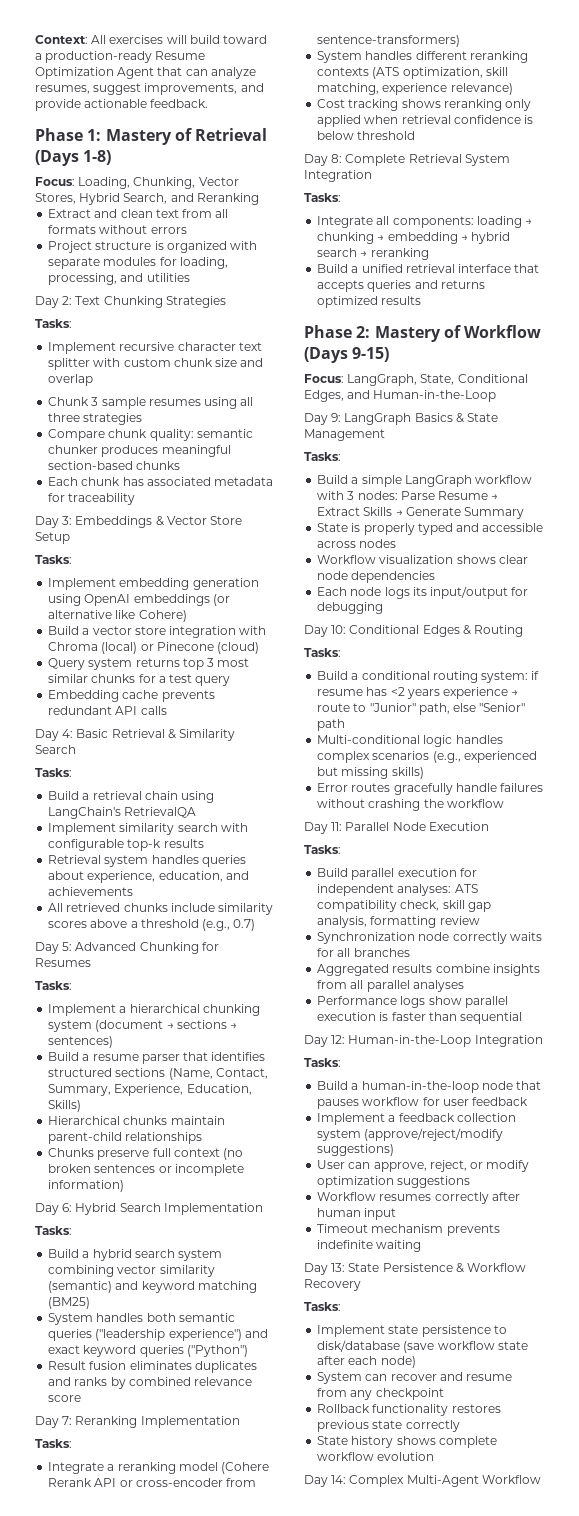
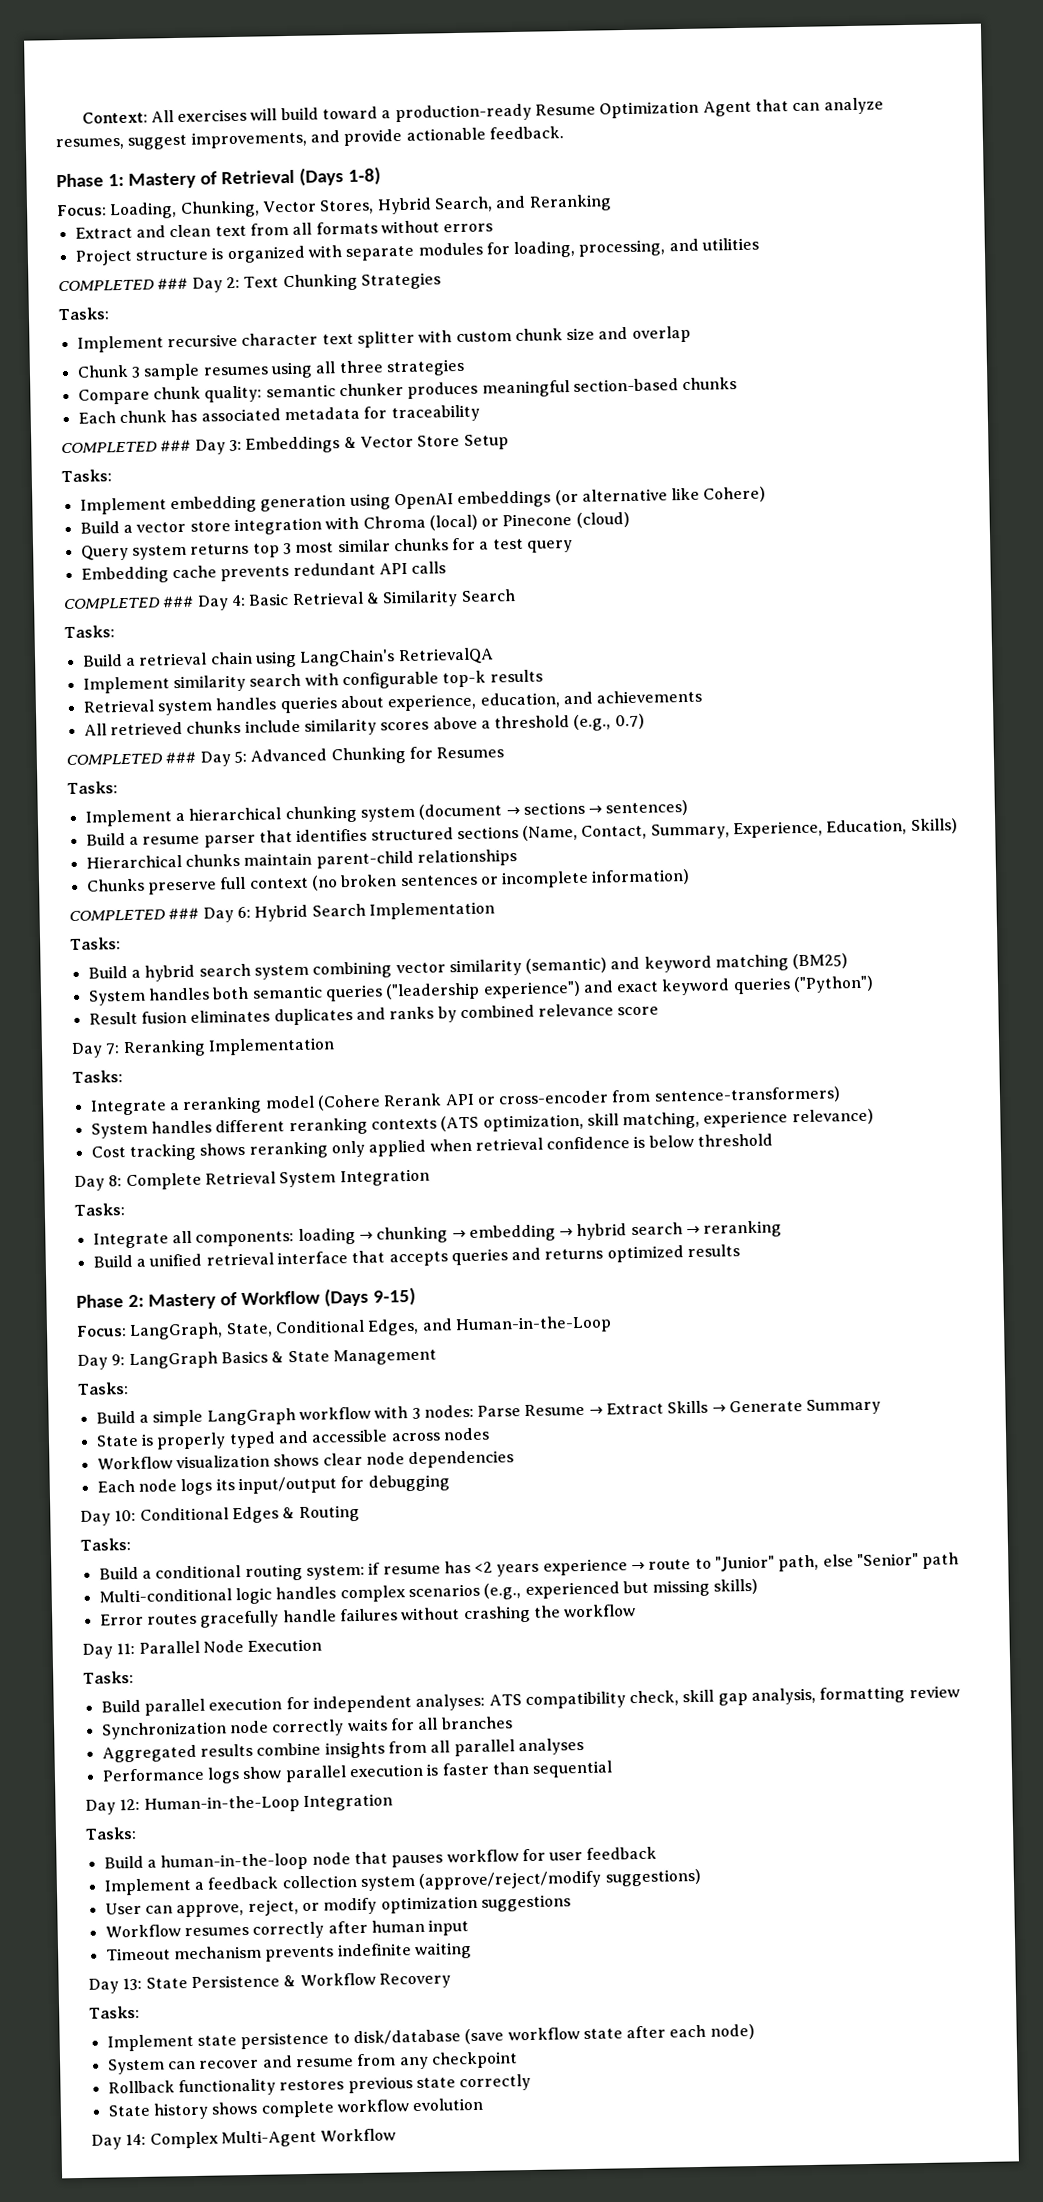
(190, 277) none -> [58,277,189,292] COMPLETED ###
(136, 499) none -> [61,439,192,454] COMPLETED ###
(167, 710) none -> [63,595,195,610] COMPLETED ###
(256, 925) none -> [66,751,197,766] COMPLETED ###
(125, 1186) none -> [69,907,200,922] COMPLETED ###

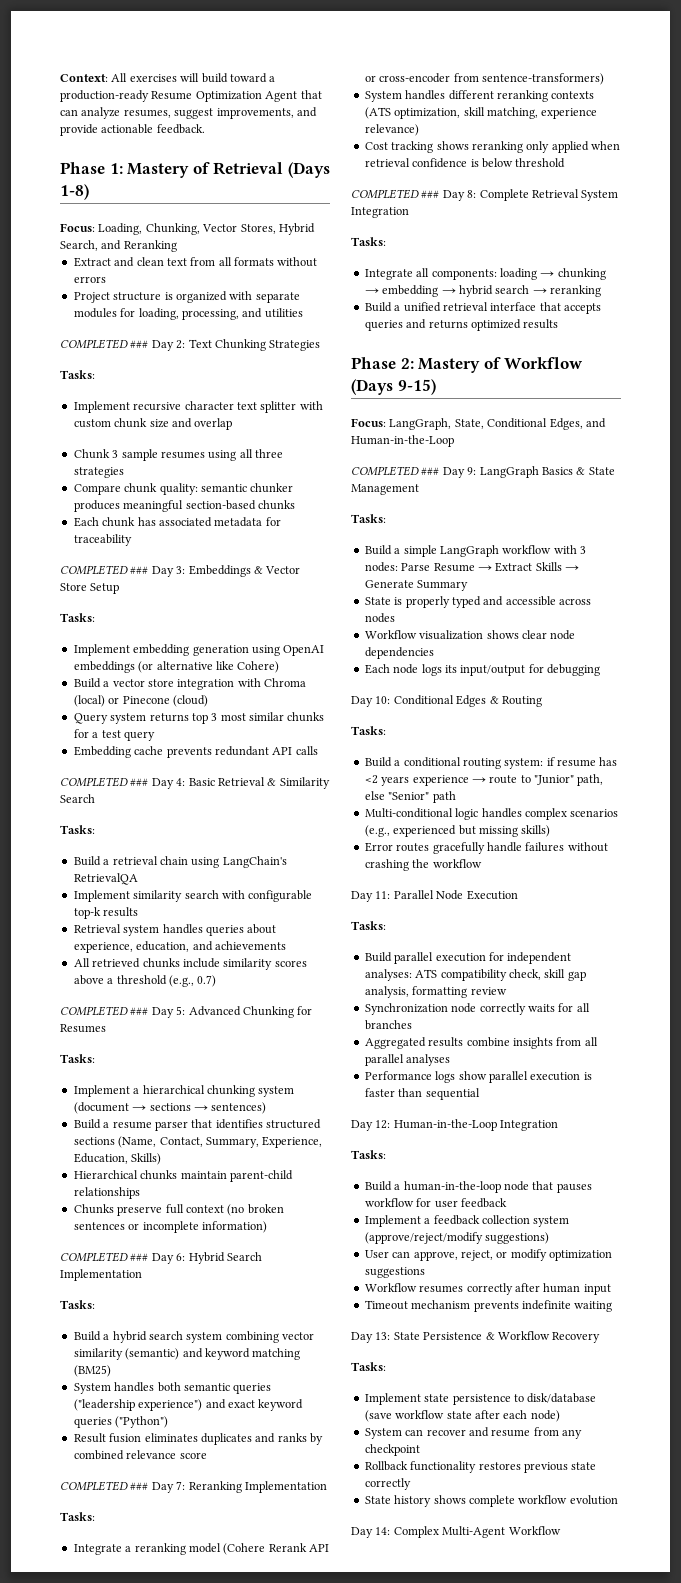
(660, 1011) none -> [60,1481,149,1491] COMPLETED ###
(774, 1140) none -> [351,189,440,199] COMPLETED ###
(612, 1325) none -> [351,466,440,476] COMPLETED ###

